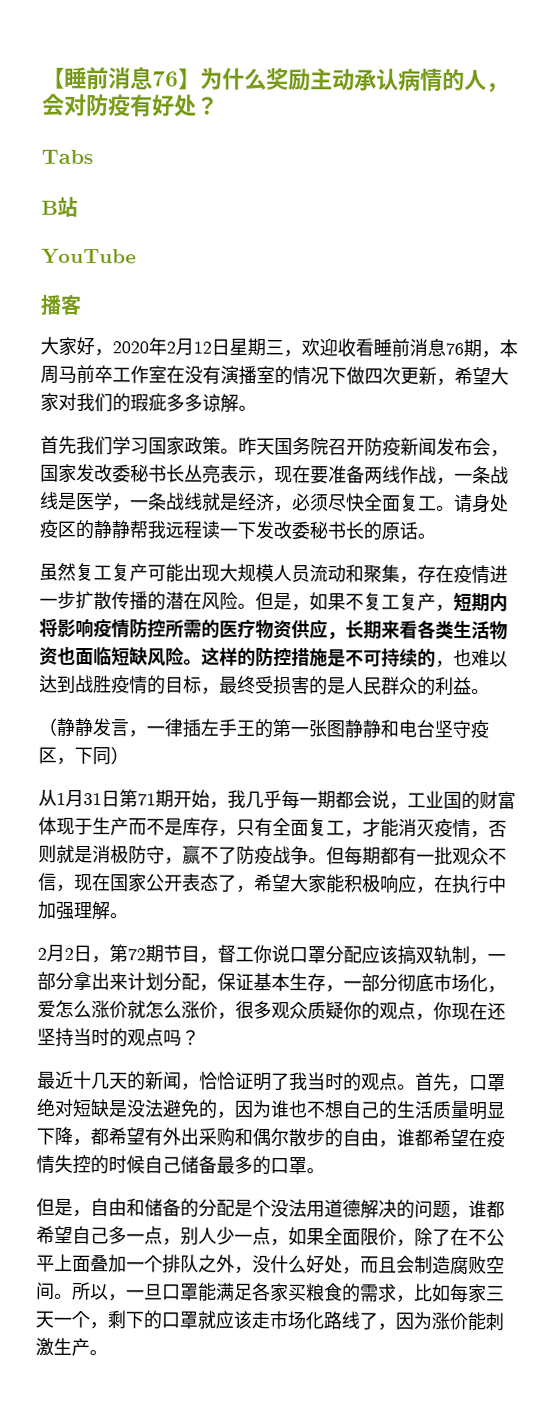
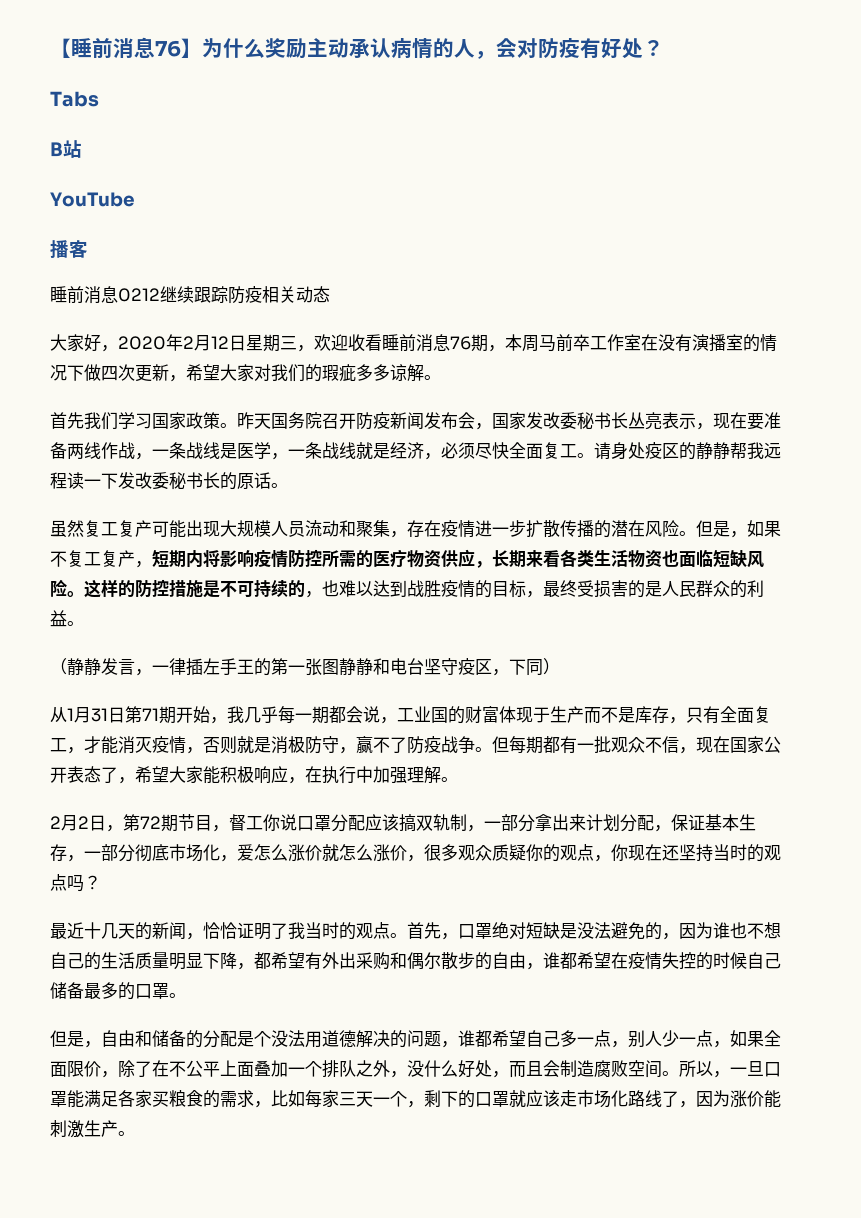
(82, 304) none -> [50,286,330,304] // 睡前消息0212继续跟踪防疫相关动态

